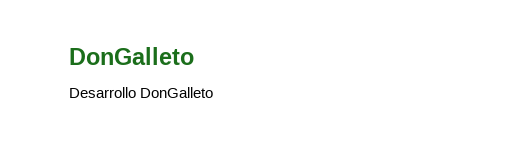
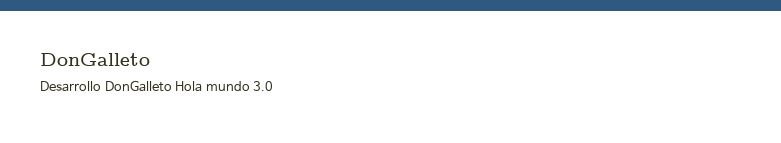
(214, 92) none -> [175,81,274,92] Hola mundo 3.0

